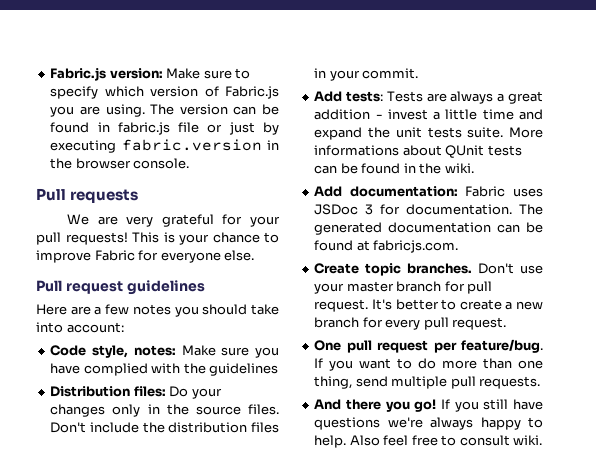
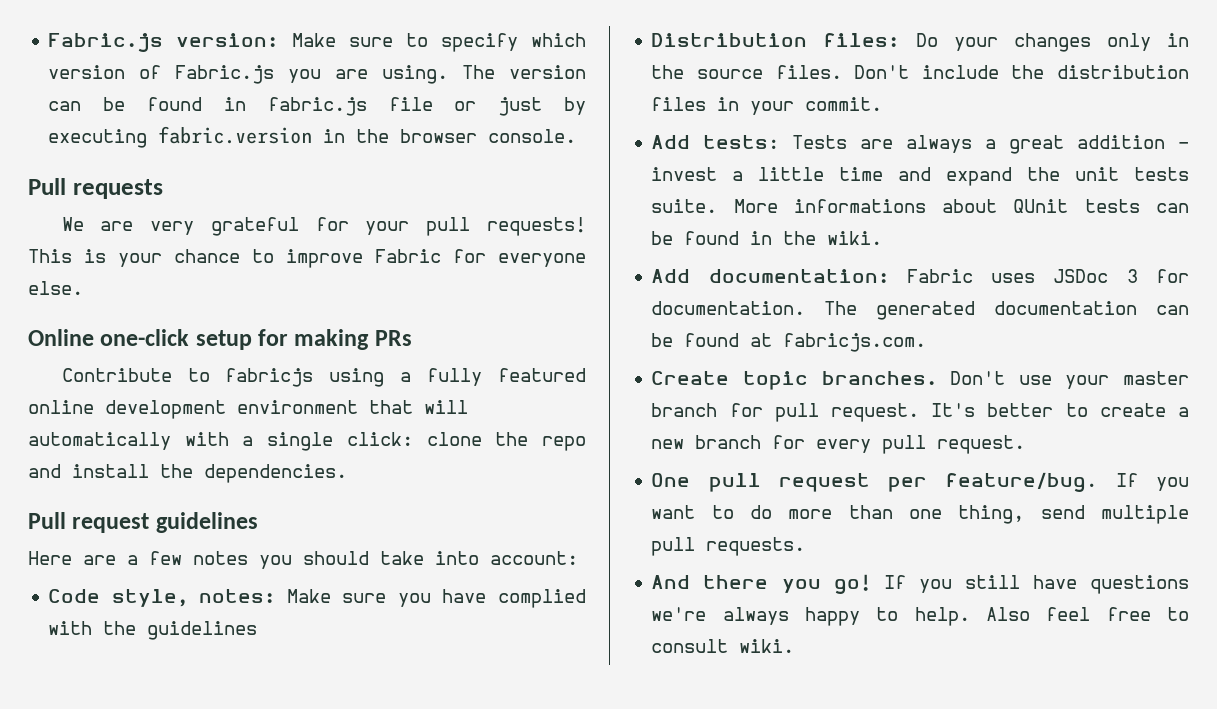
(255, 255) none -> [28,329,412,350] [61,368,587,387] [28,400,468,419] [28,432,586,451] [28,464,347,483] // Online one-click setup for making PRs // Contribute to fabricjs using a fully featured online development environment that will automatically with a single click: clone the repo and install the dependencies.

